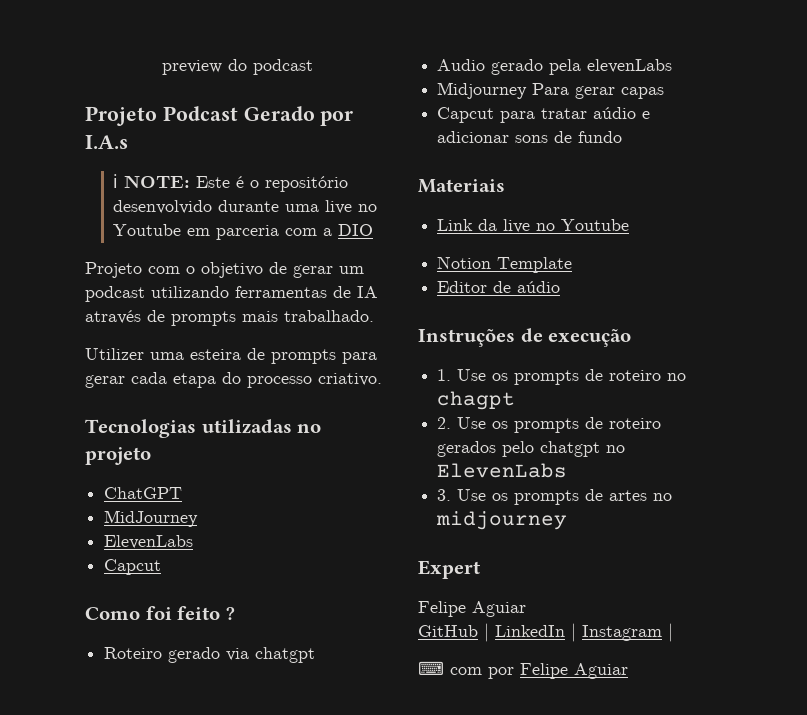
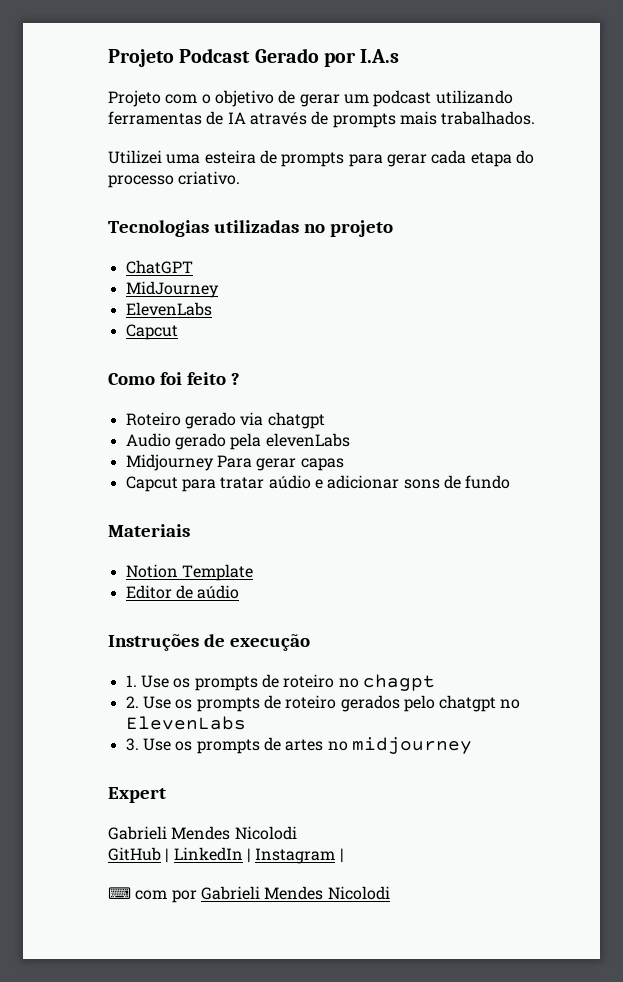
[161,59,313,75] preview do podcast // -> (108, 58) none
[113,174,349,192] [113,200,378,214] [113,224,374,240] // ℹ NOTE: Este é o repositório desenvolvido durante uma live no Youtube em parceria com a DIO -> (400, 56) none
[284,310,374,322] [85,348,144,360] trabalhado. // Utilizer -> [441,111,536,125] [108,150,162,164] trabalhados. // Utilizei
[437,219,630,233] // Link da live no Youtube -> (190, 530) none
[418,601,526,617] Felipe Aguiar -> [108,826,297,840] Gabrieli Mendes Nicolodi
[520,663,628,679] Felipe Aguiar -> [200,886,390,900] Gabrieli Mendes Nicolodi

